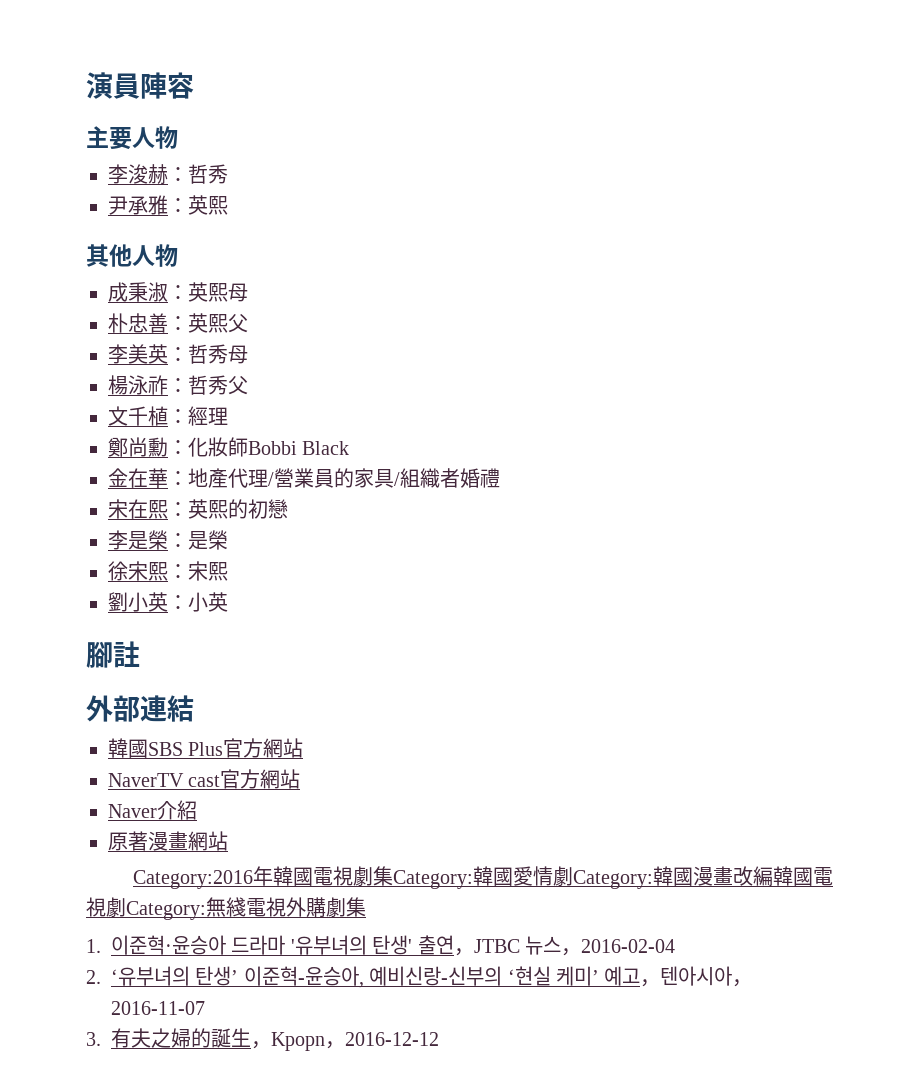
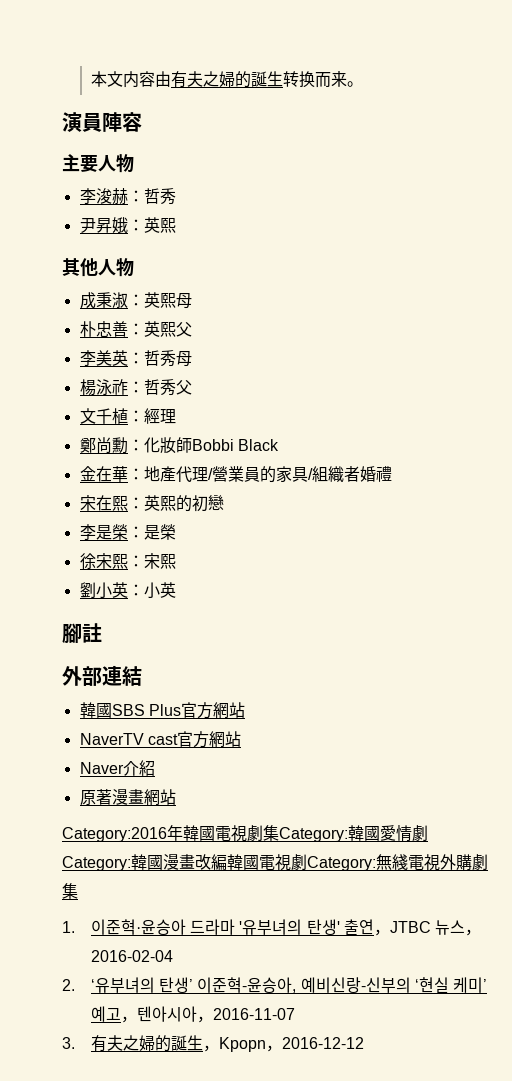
(86, 85) none -> [90,71,363,88] 本文内容由有夫之婦的誕生转换而来。 //
[128,195,168,215] 承雅 -> [95,217,128,233] 昇娥

